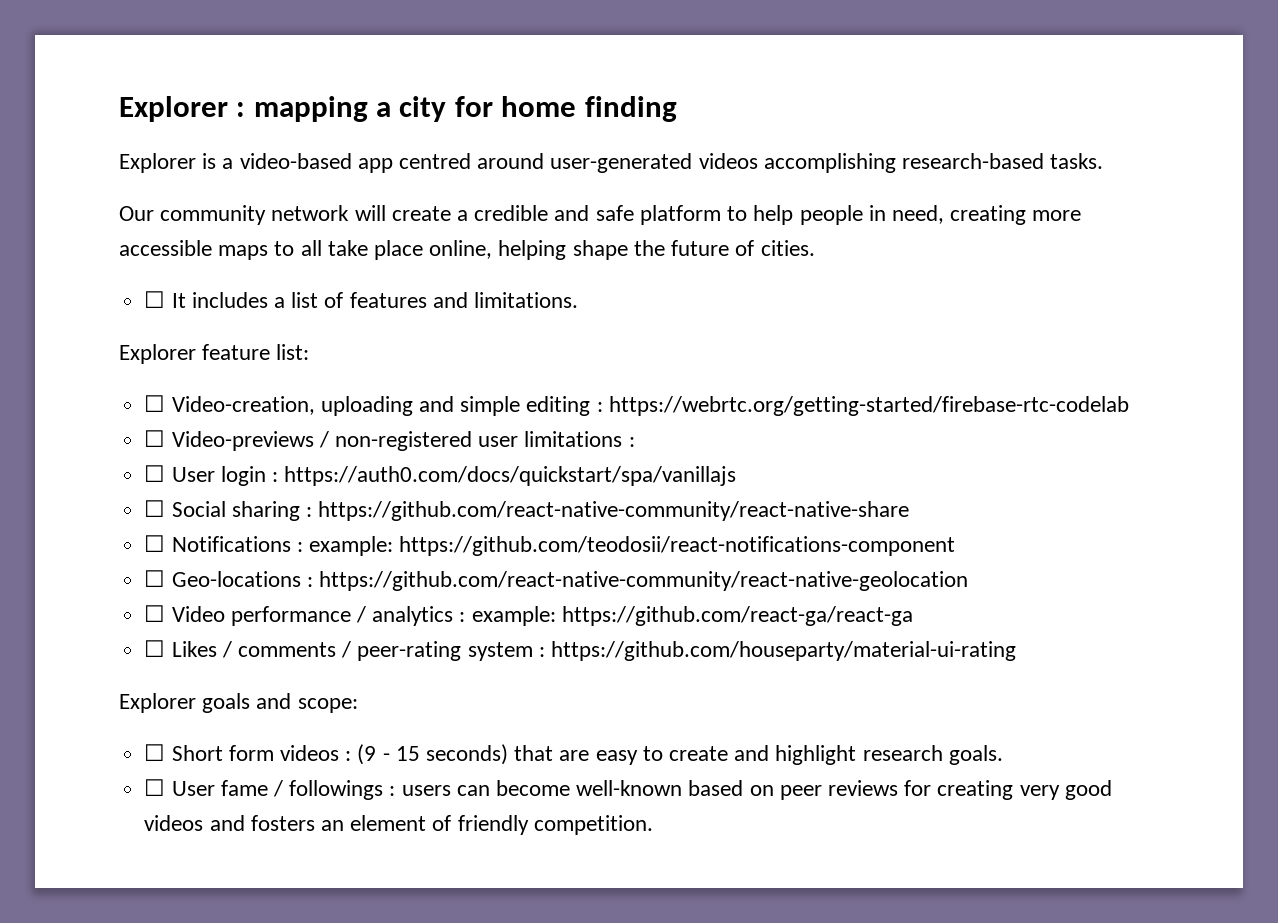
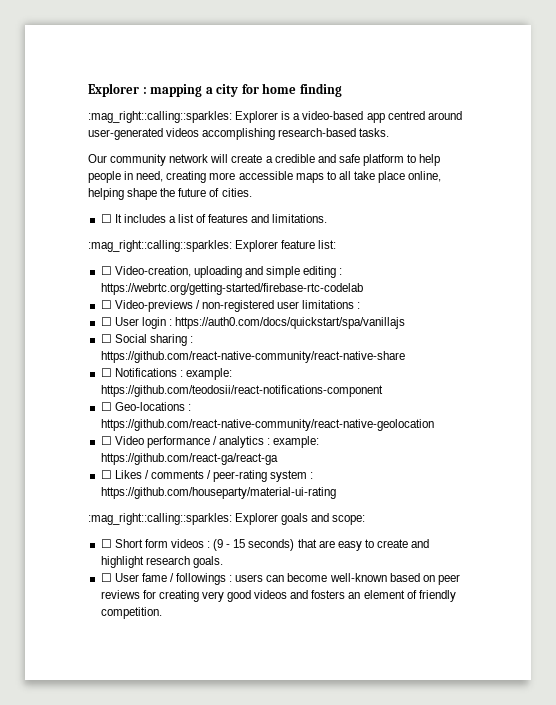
(677, 109) none -> [88,111,232,123] :mag_right::calling::sparkles:
(578, 300) none -> [88,240,232,252] :mag_right::calling::sparkles:
(1016, 651) none -> [88,513,232,525] :mag_right::calling::sparkles:

